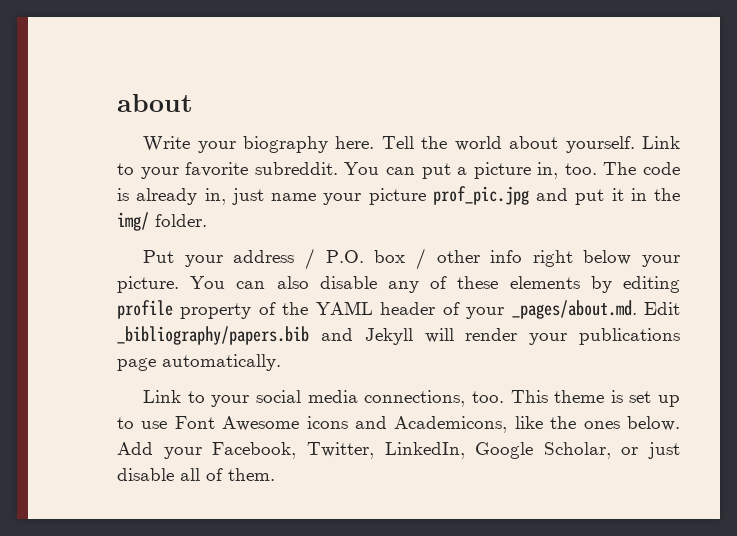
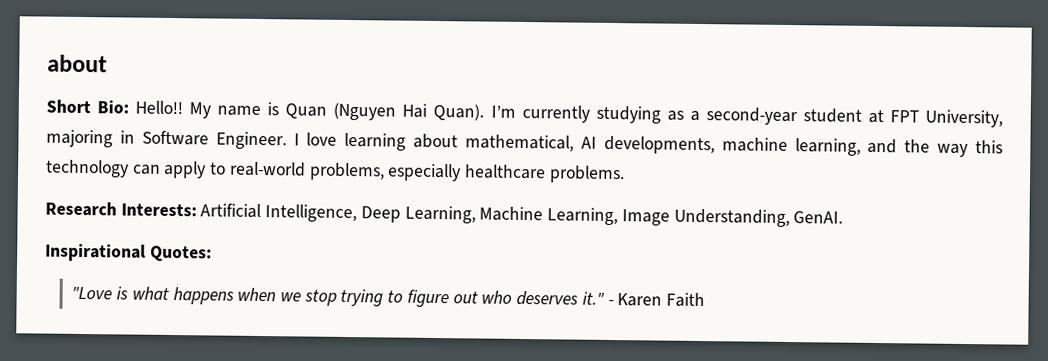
[143,136,680,153] [117,162,680,179] [117,186,680,205] [117,212,207,231] [143,248,681,270] [117,276,680,293] [117,300,681,319] [117,326,680,345] [117,354,281,371] [143,390,680,407] [117,416,680,433] [117,442,680,459] [117,468,275,481] Write your biography here. Tell the world about yourself. Link to your favorite subreddit. You can put a picture in, too. The code is already in, just name your picture prof_pic.jpg and put it in the img/ folder. // Put your address / P.O. box / other info right below your picture. You can also disable any of these elements by editing profile property of the YAML header of your _pages/about.md. Edit _bibliography/papers.bib and Jekyll will render your publications page automatically. // Link to your social media connections, too. This theme is set up to use Font Awesome icons and Academicons, like the ones below. Add your Facebook, Twitter, LinkedIn, Google Scholar, or just disable all of them. -> [46,99,1004,128] [46,129,1003,158] [46,159,625,184] [45,201,844,228] [45,243,212,263] [71,286,705,308] Short Bio: Hello!! My name is Quan (Nguyen Hai Quan). I’m currently studying as a second-year student at FPT University, majoring in Software Engineer. I love learning about mathematical, AI developments, machine learning, and the way this technology can apply to real-world problems, especially healthcare problems. // Research Interests: Artificial Intelligence, Deep Learning, Machine Learning, Image Understanding, GenAI. // Inspirational Quotes: // "Love is what happens when we stop trying to figure out who deserves it." - Karen Faith

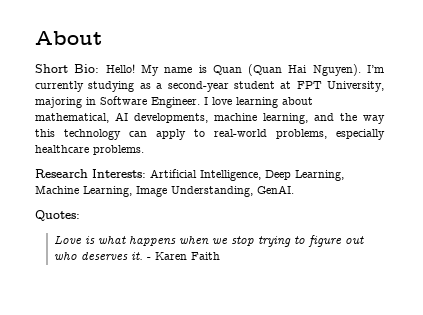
[47,54,107,73] about -> [35,31,102,45] About
[135,100,184,115] Hello!! -> [105,64,135,73] Hello!
[333,102,485,121] (Nguyen Hai Quan). -> [248,64,361,76] (Quan Hai Nguyen).
[45,243,146,262] Inspirational -> (294, 189) none
[71,286,113,300] "Love -> [54,236,83,244] Love
[581,291,605,305] it." -> [131,252,144,260] it.

